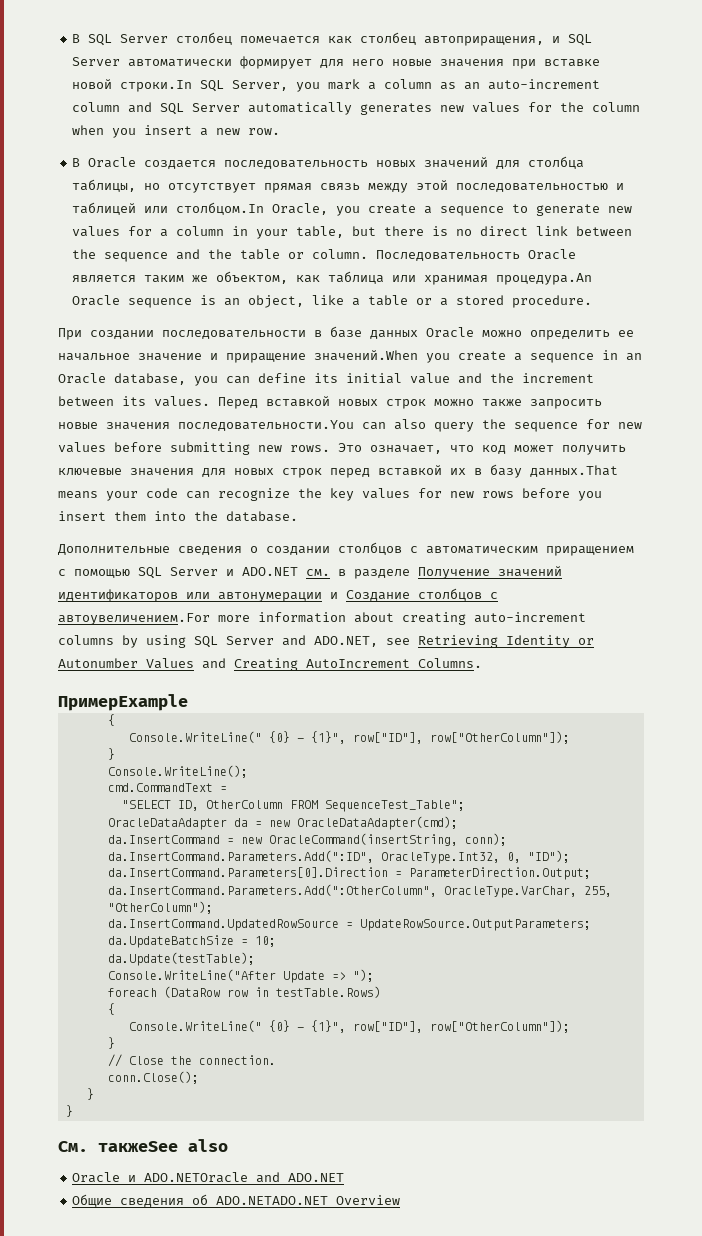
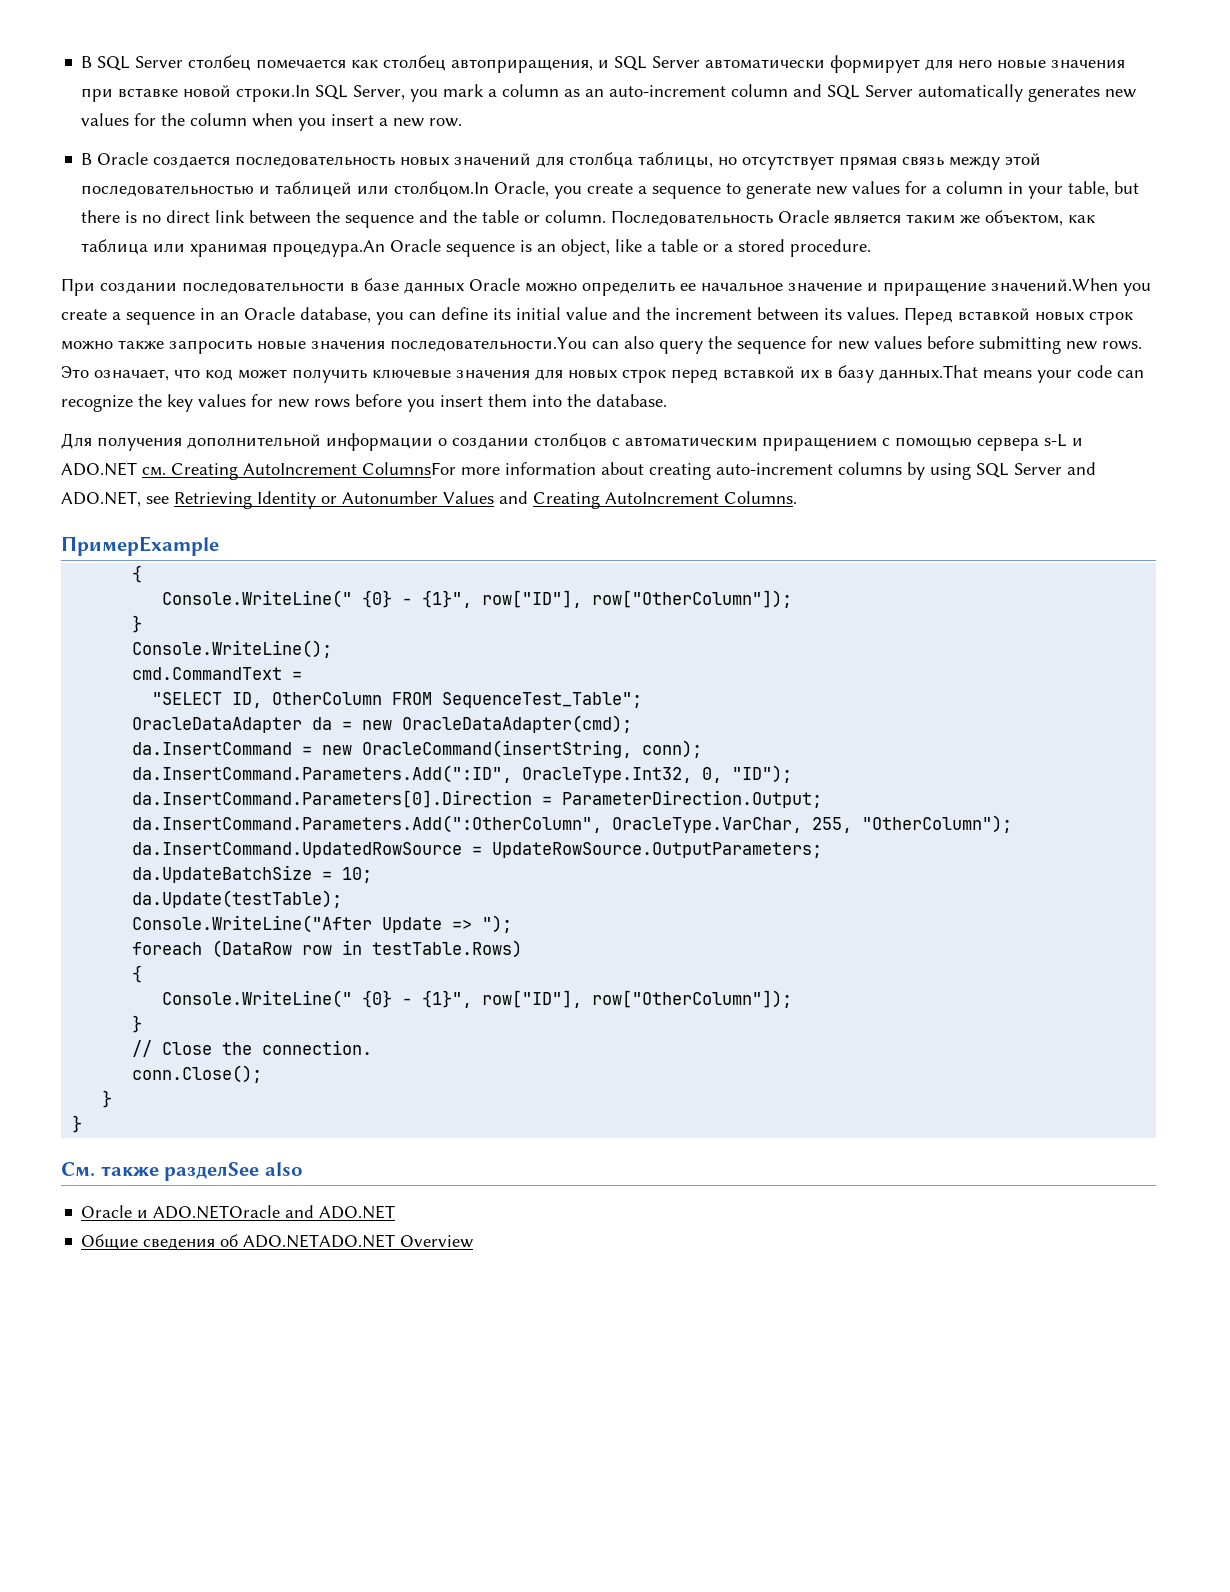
[58,544,242,555] Дополнительные сведения -> [61,433,433,451] Для получения дополнительной информации
[138,567,218,579] SQL Server -> [977,434,1067,451] сервера s-L
[338,566,562,579] [58,588,498,602] [58,613,210,625] в разделе Получение значений идентификаторов или автонумерации и Создание столбцов с автоувеличением.For -> [171,462,456,480] Creating AutoIncrement ColumnsFor
[98,1141,178,1152] такжеSee -> [100,1162,260,1181] также разделSee

